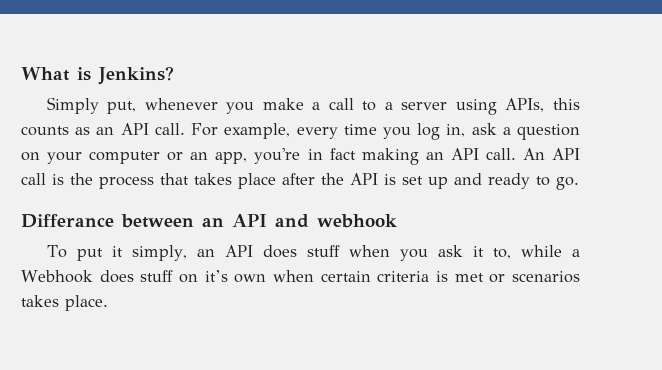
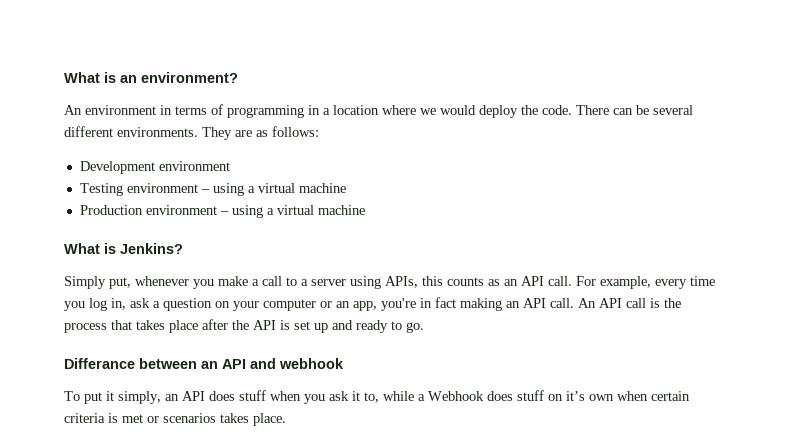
[21,67,91,81] What is -> [64,72,238,83] [64,104,693,118] [64,126,319,140] [79,161,230,174] [79,183,346,196] [79,205,365,218] [64,243,116,254] What is an environment? // An environment in terms of programming in a location where we would deploy the code. There can be several different environments. They are as follows: // Development environment // Testing environment – using a virtual machine // Production environment – using a virtual machine // What is

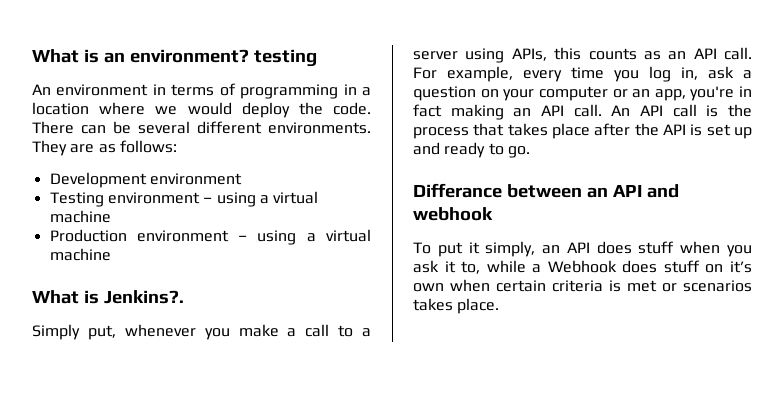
(238, 77) none -> [253,49,317,67] testing
[120,243,183,254] Jenkins? -> [103,290,184,304] Jenkins?.

